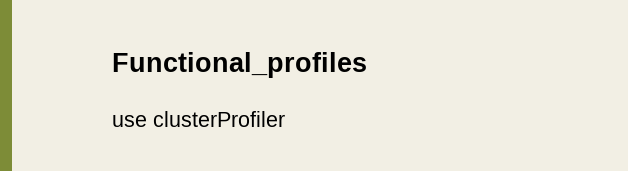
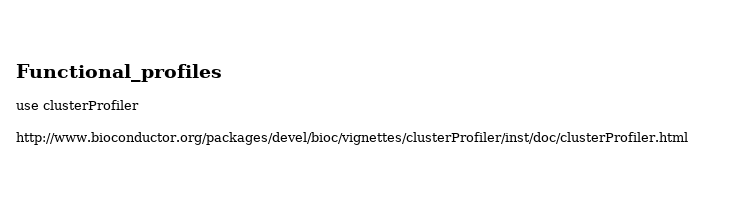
(285, 119) none -> [16,132,688,145] // http://www.bioconductor.org/packages/devel/bioc/vignettes/clusterProfiler/inst/doc/clusterProfiler.html

